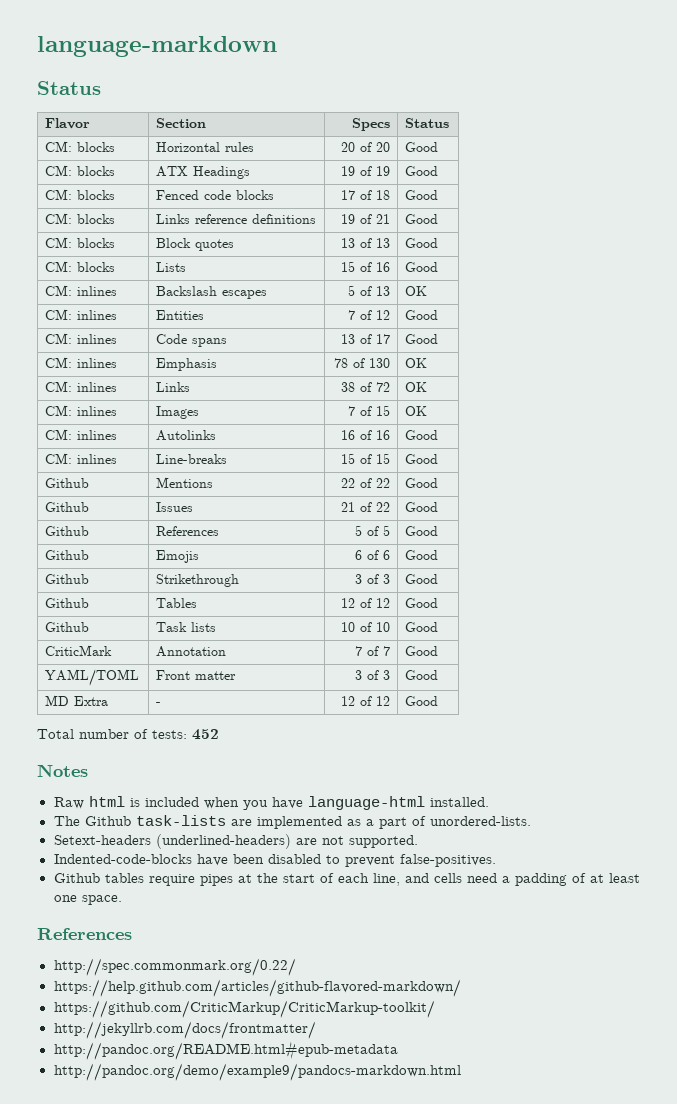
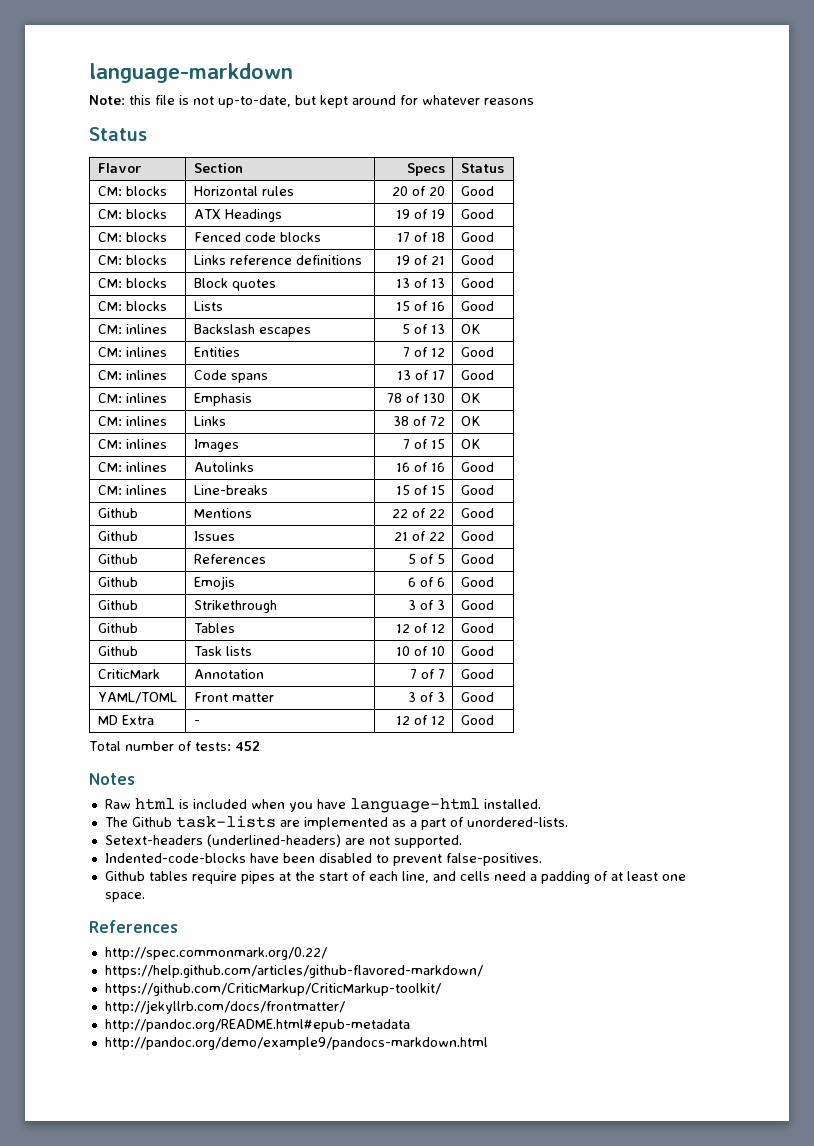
(277, 46) none -> [89,95,534,108] // Note: this file is not up-to-date, but kept around for whatever reasons

